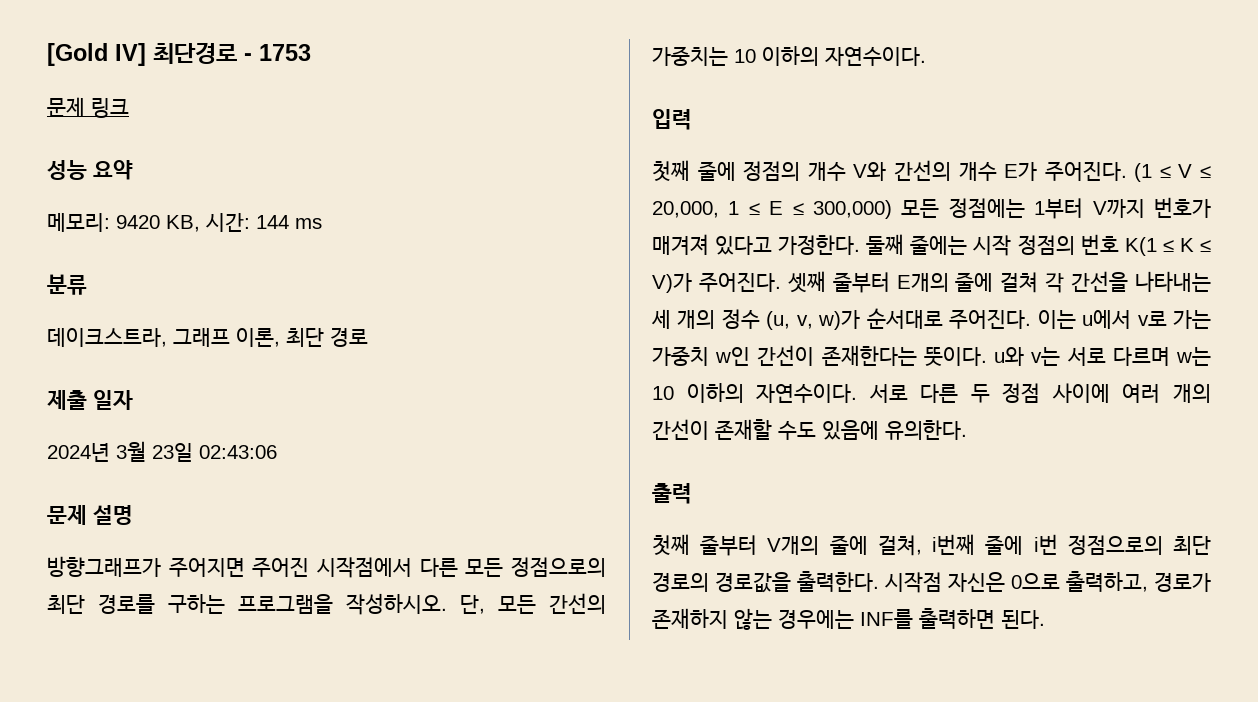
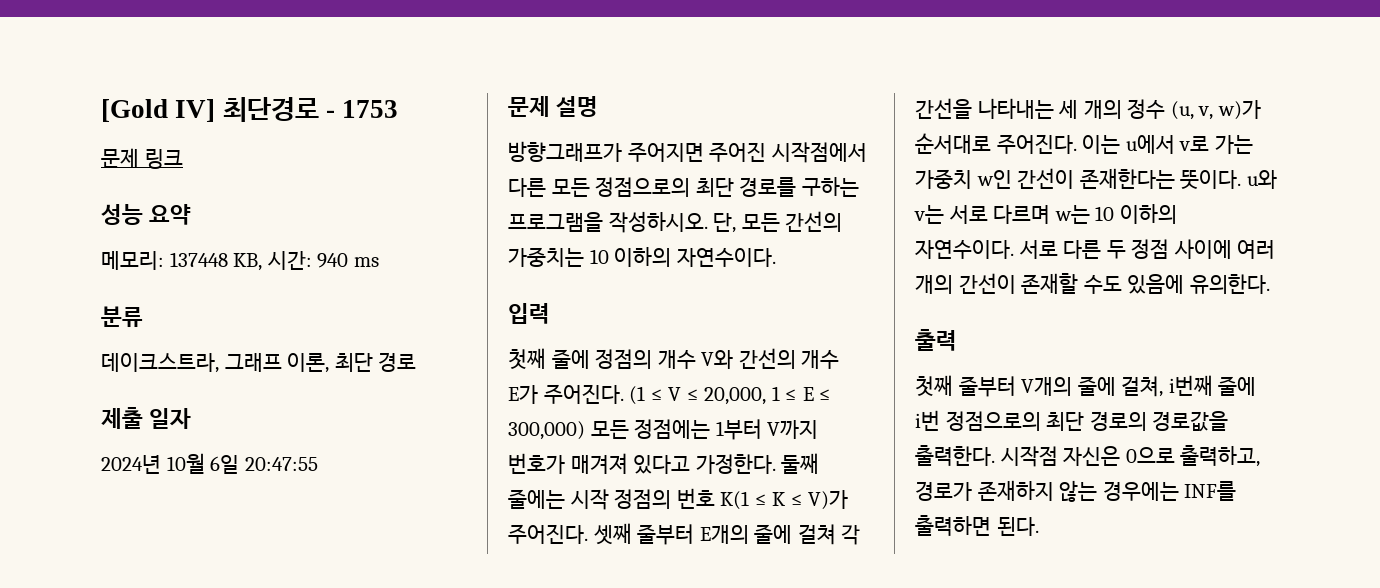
[116,215,160,229] 9420 -> [169,252,228,267] 137448
[256,215,289,229] 144 -> [317,253,349,268] 940
[116,441,277,462] 3월 23일 02:43:06 -> [166,453,318,474] 10월 6일 20:47:55

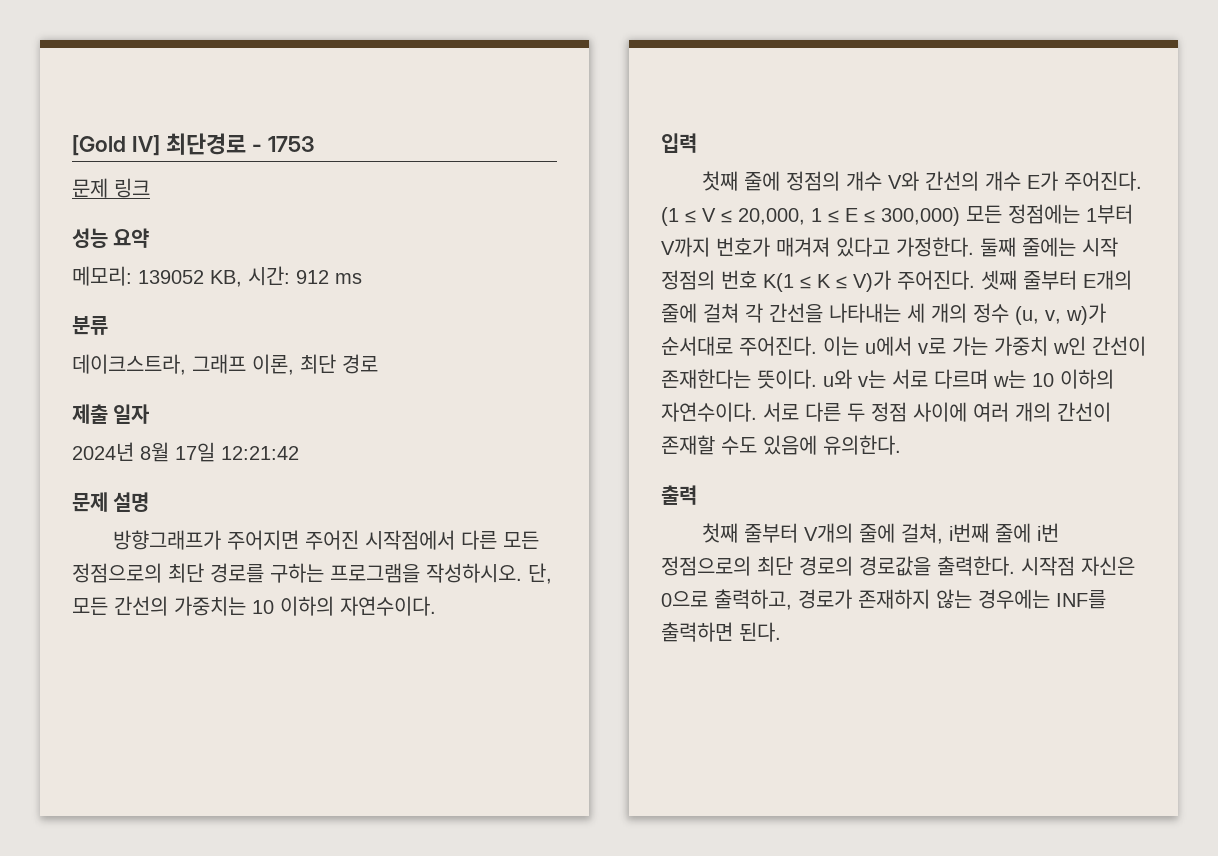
[169,252,228,267] 137448 -> [138,270,204,284] 139052
[317,253,349,268] 940 -> [296,270,329,284] 912
[166,453,318,474] 10월 6일 20:47:55 -> [140,442,299,462] 8월 17일 12:21:42

